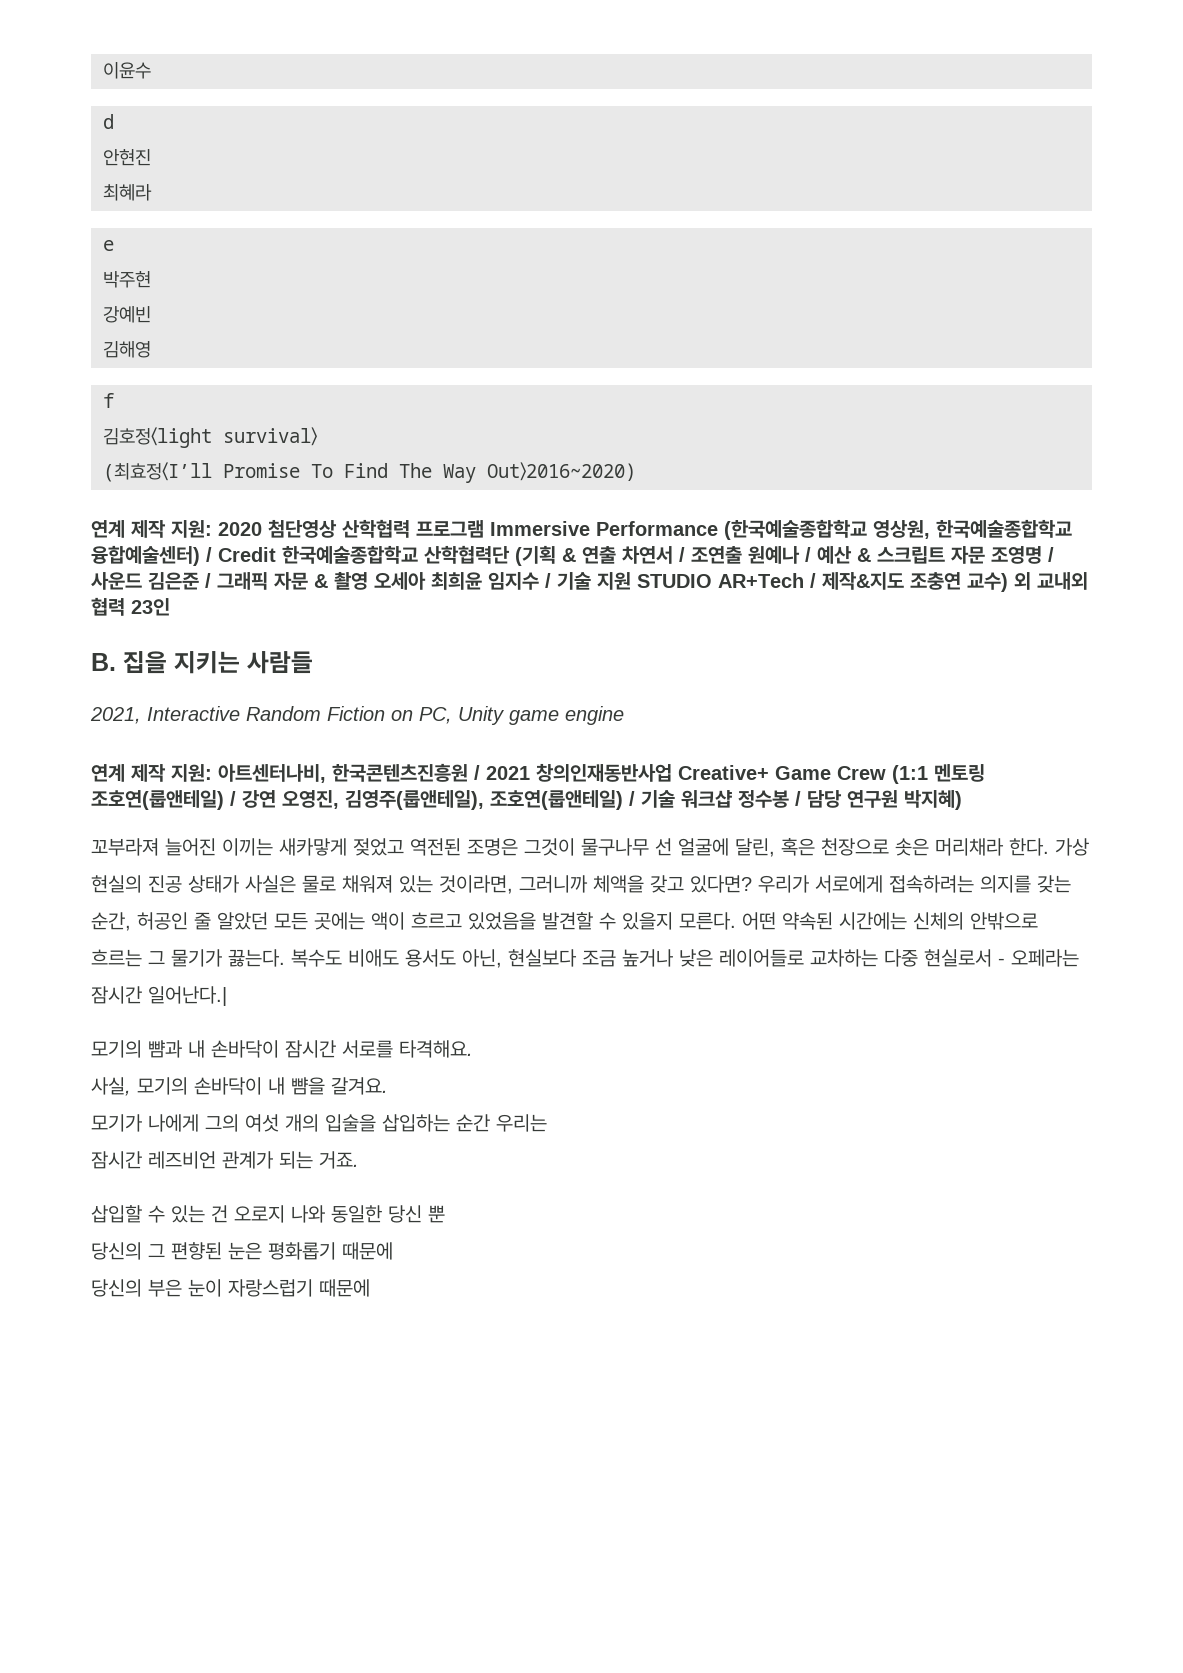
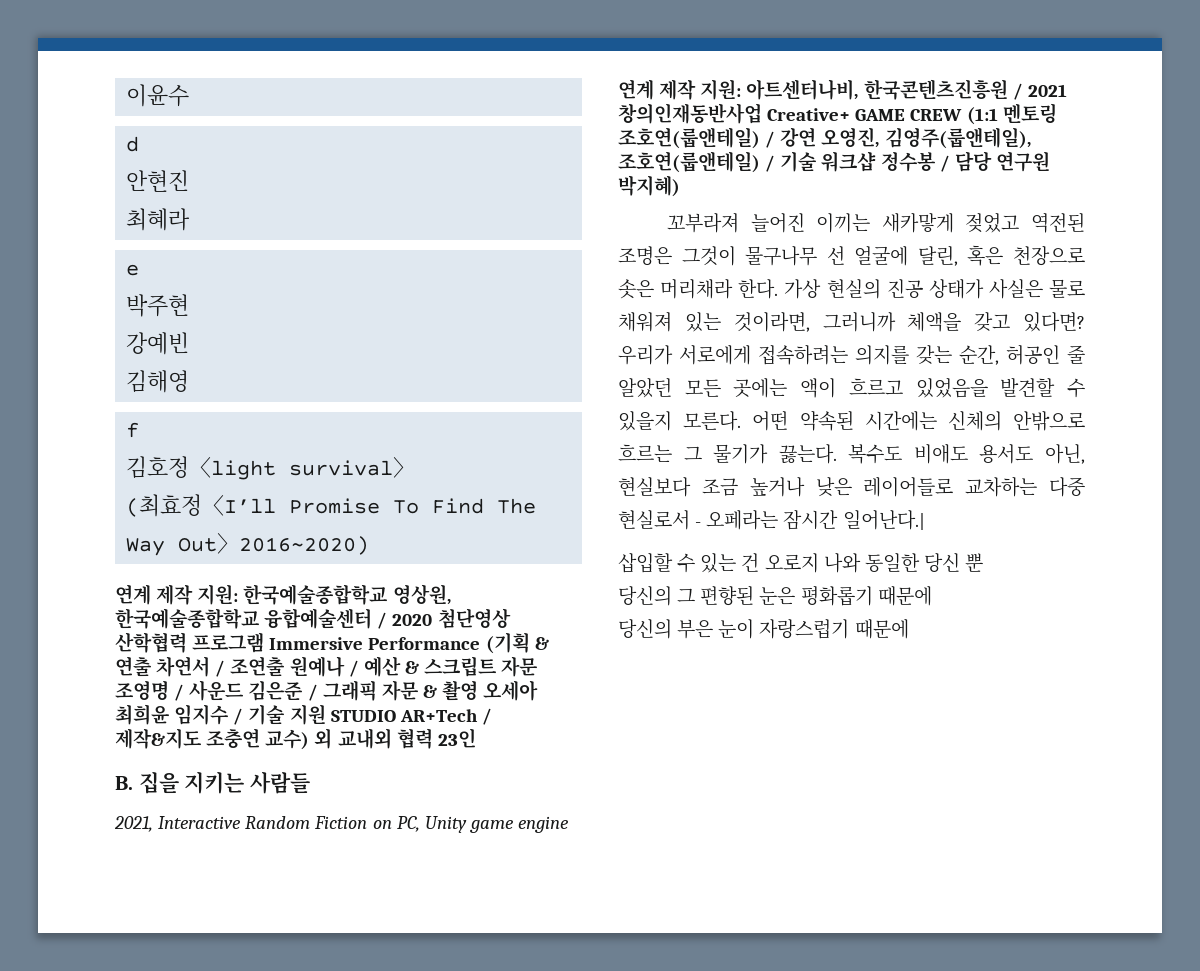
(212, 529) none -> [243,584,451,605] [115,608,388,629] 한국예술종합학교 영상원, 한국예술종합학교 융합예술센터 /
[724,519,1072,540] [91,545,510,566] (한국예술종합학교 영상원, 한국예술종합학교 융합예술센터) / Credit 한국예술종합학교 산학협력단 -> (481, 643) none
[775,766,886,780] Game Crew -> [855,109,963,121] GAME CREW
[91,1040,473,1058] [91,1077,388,1096] [91,1114,547,1132] [91,1151,359,1169] // 모기의 뺨과 내 손바닥이 잠시간 서로를 타격해요. // 사실, 모기의 손바닥이 내 뺨을 갈겨요. // 모기가 나에게 그의 여섯 개의 입술을 삽입하는 순간 우리는 // 잠시간 레즈비언 관계가 되는 거죠. -> (925, 520) none

